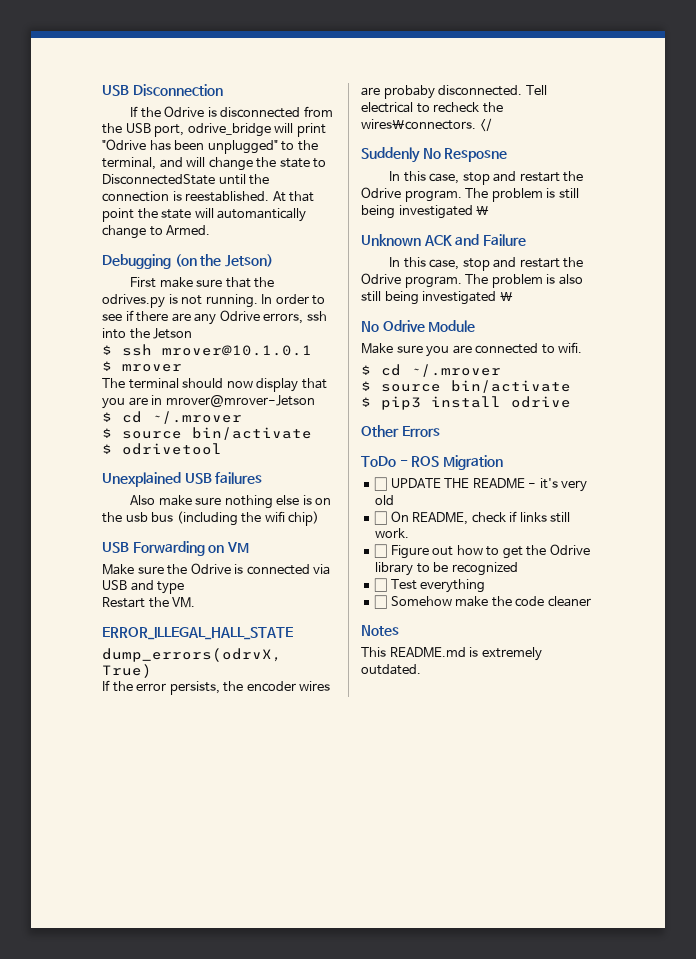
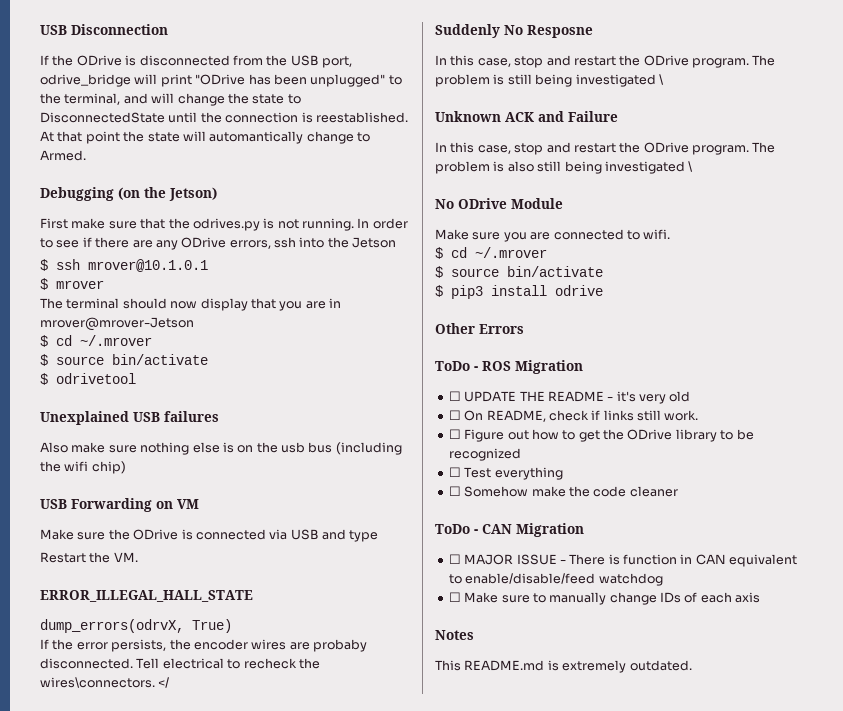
[164,106,205,117] Odrive -> [76,55,122,66] ODrive
[102,139,146,150] "Odrive -> [195,74,246,85] "ODrive
[219,310,260,321] Odrive -> [181,237,227,248] ODrive
[190,563,231,574] Odrive -> [133,529,179,540] ODrive
[361,187,401,198] Odrive -> [643,55,689,66] ODrive
[361,273,401,284] Odrive -> [643,142,689,153] ODrive
[382,320,425,332] Odrive -> [458,198,507,209] ODrive
[549,544,590,555] Odrive -> [627,429,673,440] ODrive
(591, 601) none -> [435,523,584,537] [448,554,798,567] [448,573,663,586] [448,592,761,605] // ToDo - CAN Migration // ☐ MAJOR ISSUE - There is function in CAN equivalent to enable/disable/feed watchdog // ☐ Make sure to manually change IDs of each axis

